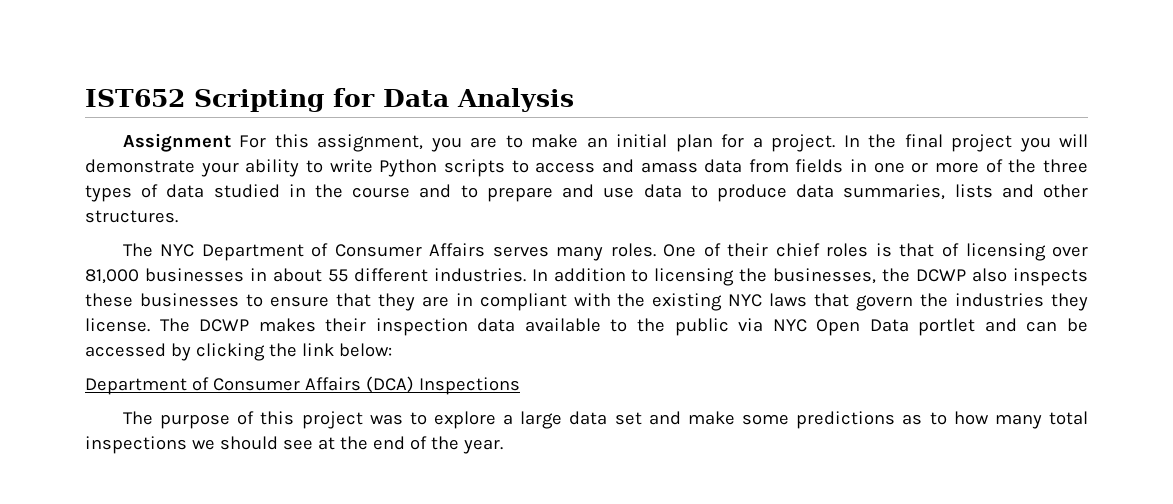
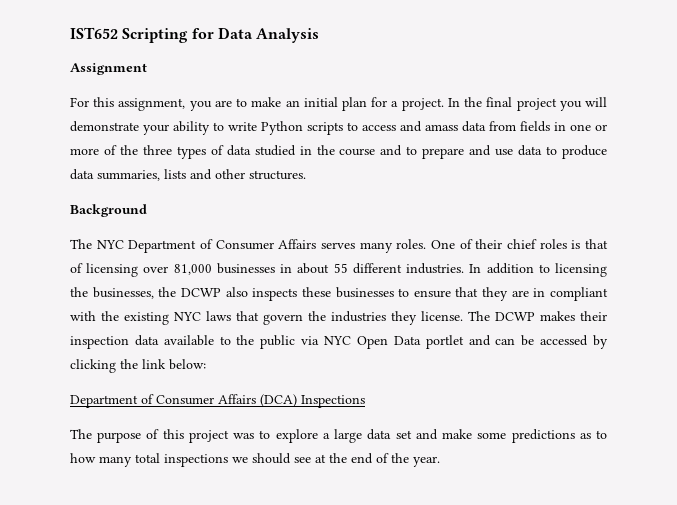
(231, 142) none -> (147, 69) //
(178, 216) none -> [70,204,147,217] // Background

